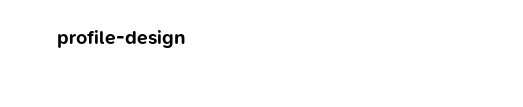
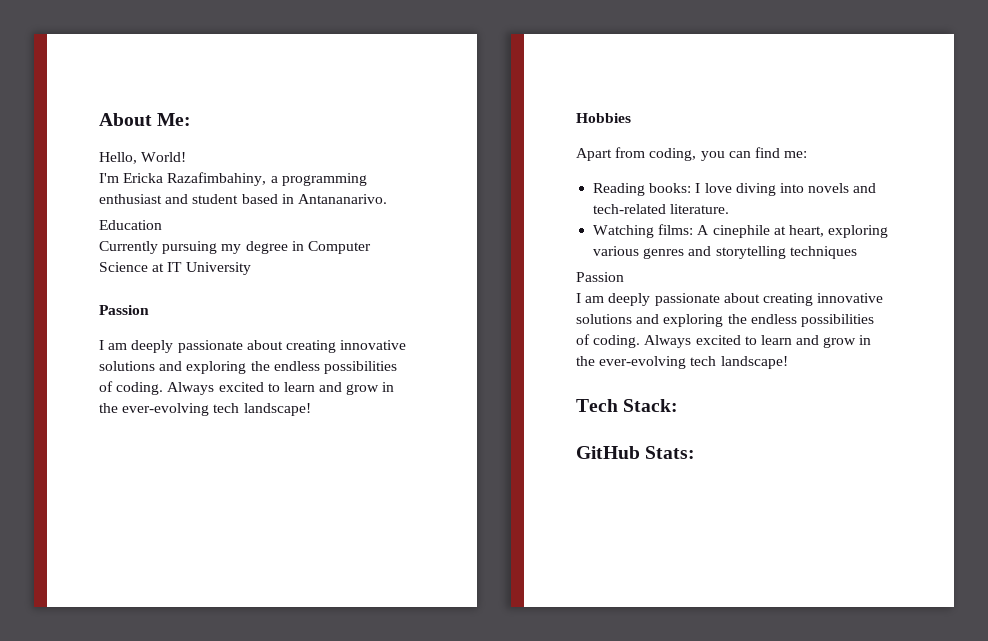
[57,30,186,48] profile-design -> [99,113,192,126] [99,152,187,164] [99,172,367,186] [99,194,387,204] [99,220,162,230] [99,241,371,254] [99,262,251,275] [99,305,149,315] [99,340,407,353] [99,361,397,374] [99,381,395,395] [99,403,311,416] [576,113,631,123] [576,147,808,161] [593,183,877,196] [593,204,730,214] [593,224,889,238] [593,246,857,259] [576,272,624,282] [576,293,884,306] [576,314,874,327] [576,334,872,348] [576,356,788,369] [576,399,679,412] [576,446,696,459] About Me: // Hello, World! // I'm Ericka Razafimbahiny, a programming enthusiast and student based in Antananarivo. // Education // Currently pursuing my degree in Computer Science at IT University // Passion // I am deeply passionate about creating innovative solutions and exploring the endless possibilities of coding. Always excited to learn and grow in the ever-evolving tech landscape! // Hobbies // Apart from coding, you can find me: // Reading books: I love diving into novels and tech-related literature. // Watching films: A cinephile at heart, exploring various genres and storytelling techniques // Passion // I am deeply passionate about creating innovative solutions and exploring the endless possibilities of coding. Always excited to learn and grow in the ever-evolving tech landscape! // Tech Stack: // GitHub Stats:

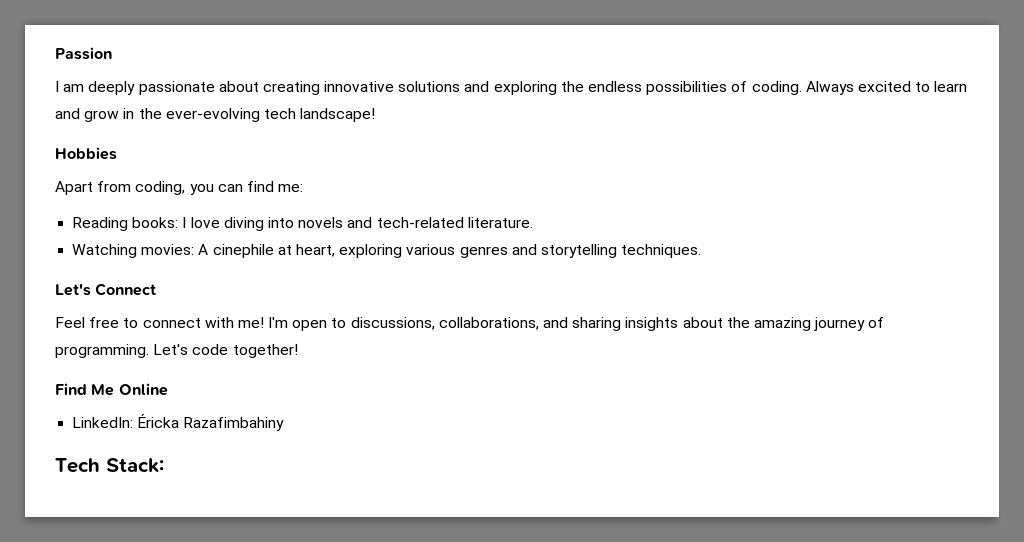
[99,113,192,126] [99,152,187,164] [99,172,367,186] [99,194,387,204] [99,220,162,230] [99,241,371,254] [99,262,251,275] About Me: // Hello, World! // I'm Ericka Razafimbahiny, a programming enthusiast and student based in Antananarivo. // Education // Currently pursuing my degree in Computer Science at IT University // -> (55, 53) none
[658,224,694,235] films: -> [141,244,195,255] movies:
[789,246,857,259] [576,272,624,282] [576,293,884,306] [576,314,874,327] [576,334,872,348] [576,356,788,369] techniques // Passion // I am deeply passionate about creating innovative solutions and exploring the endless possibilities of coding. Always excited to learn and grow in the ever-evolving tech landscape! -> [621,244,702,258] [55,283,157,296] [55,317,885,331] [55,344,298,358] [55,383,168,396] [72,414,285,431] techniques. // Let's Connect // Feel free to connect with me! I'm open to discussions, collaborations, and sharing insights about the amazing journey of programming. Let's code together! // Find Me Online // LinkedIn: Éricka Razafimbahiny
[576,446,696,459] // GitHub Stats: -> (164, 465) none

